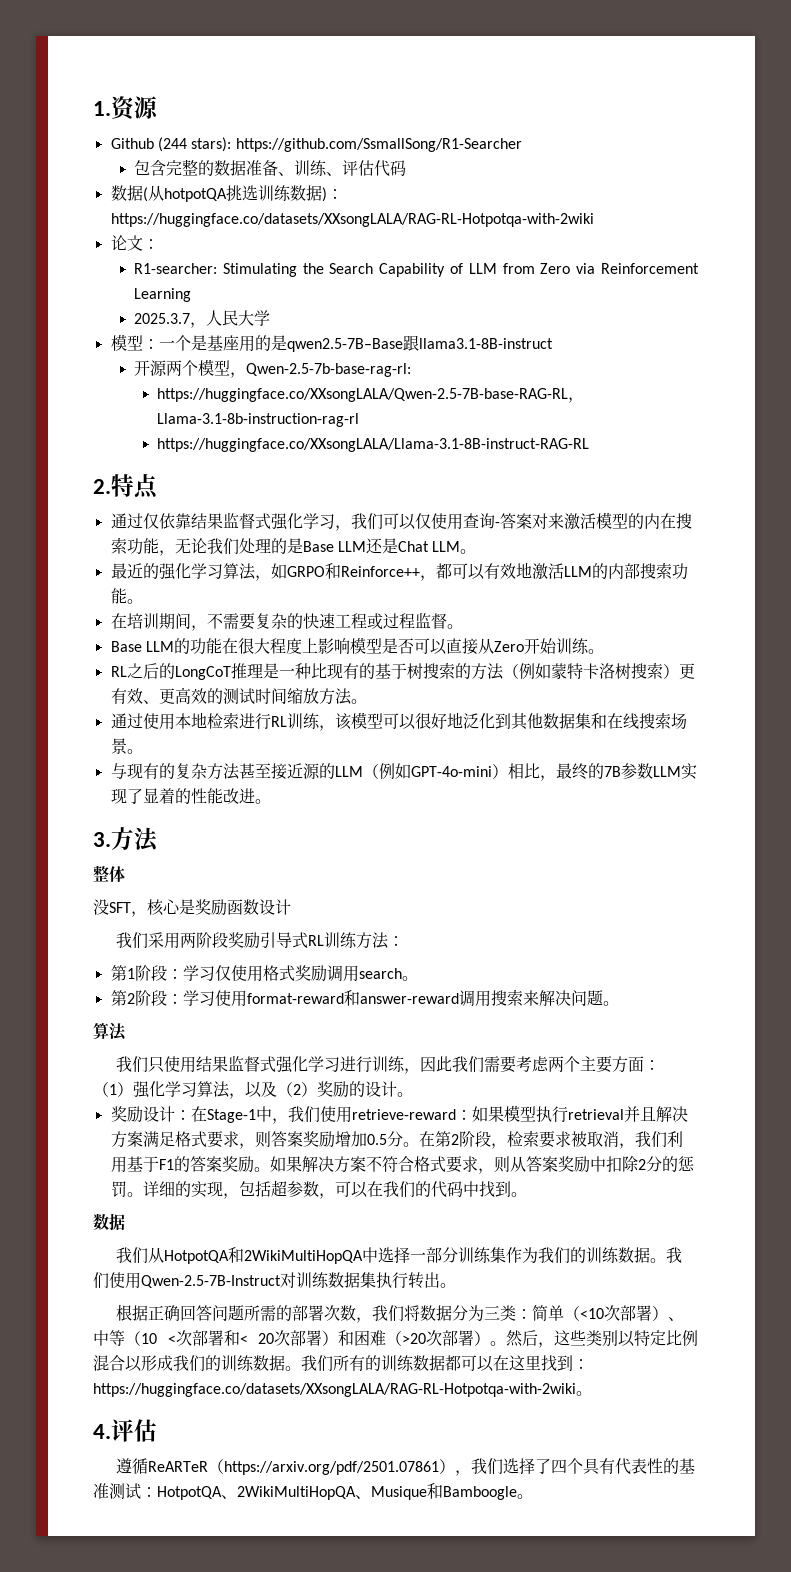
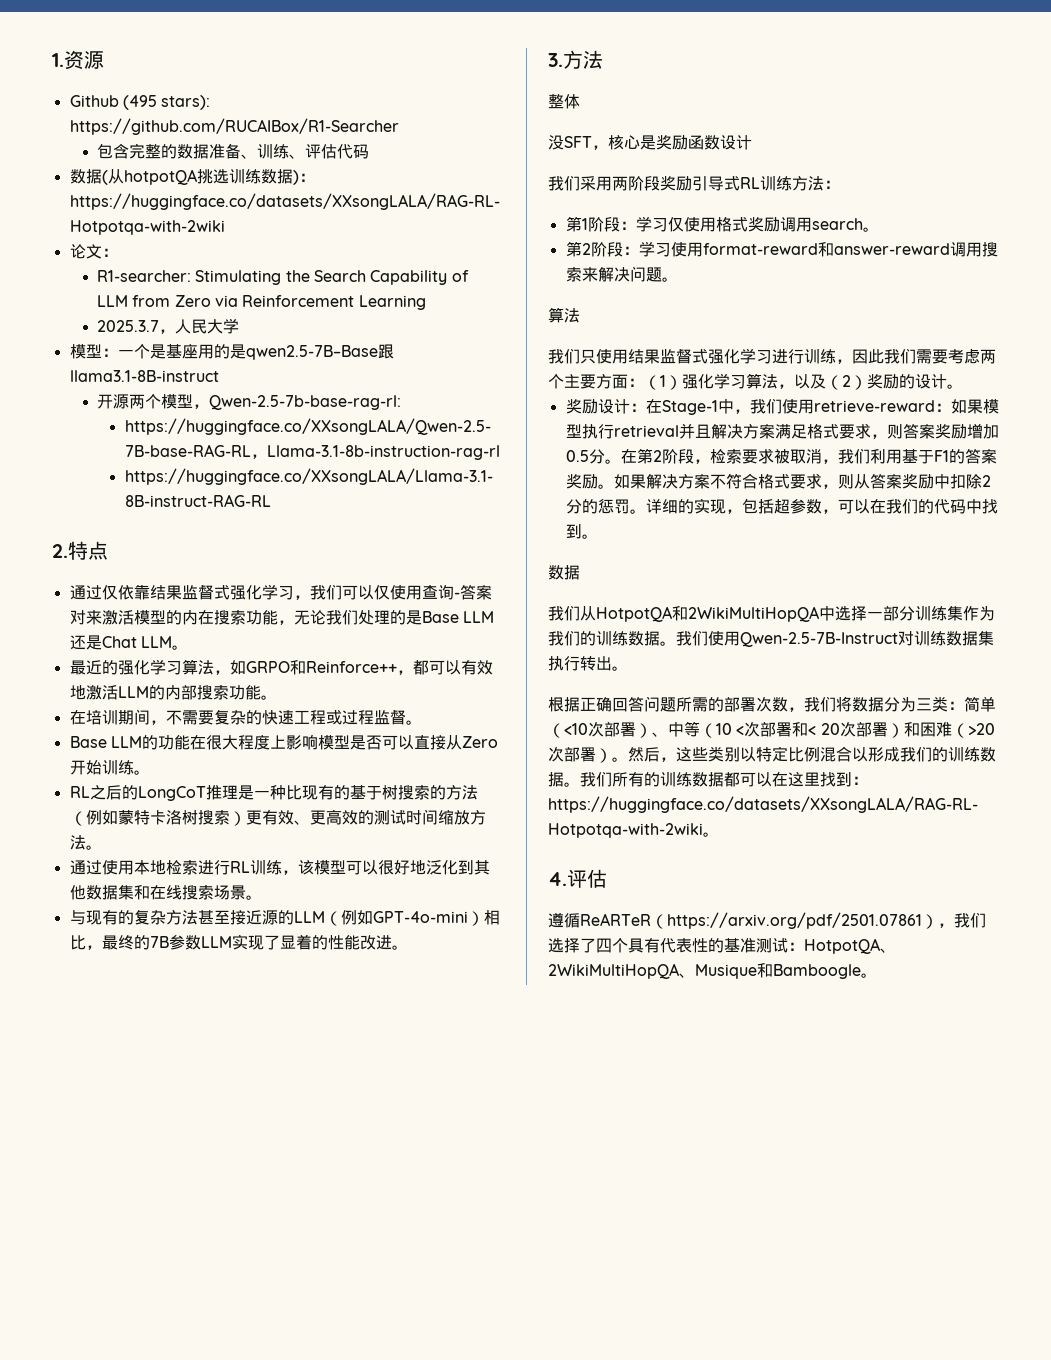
[157,137,522,152] (244 stars): https://github.com/SsmallSong/R1-Searcher -> [122,95,211,110] [69,118,399,135] (495 stars): https://github.com/RUCAIBox/R1-Searcher

